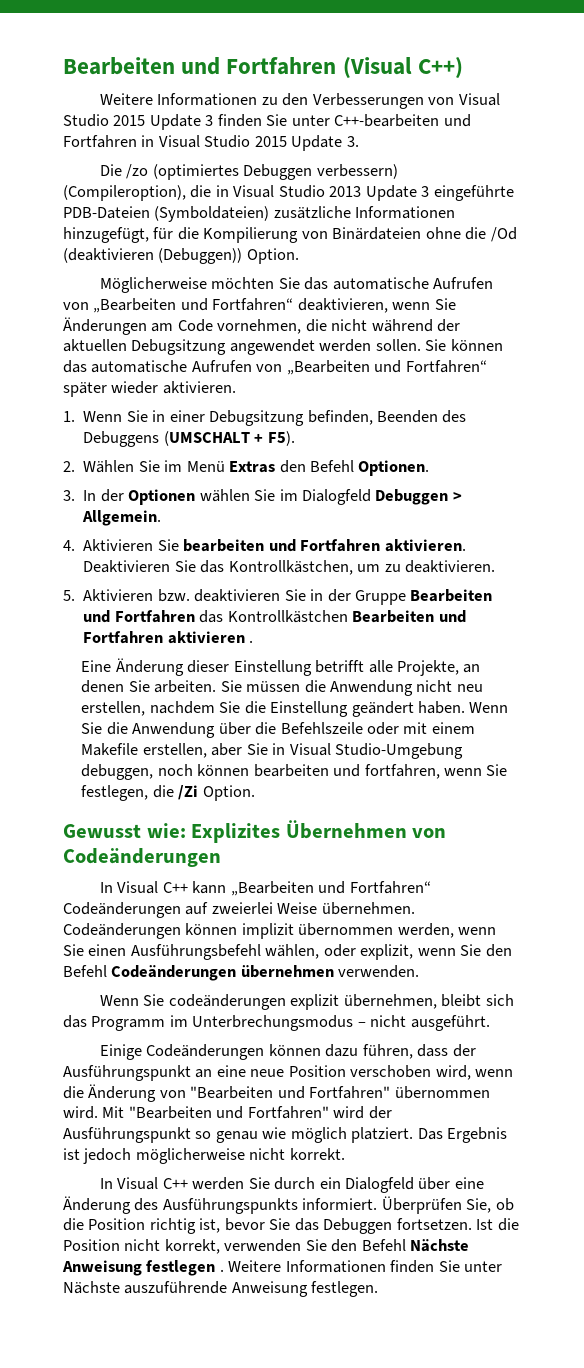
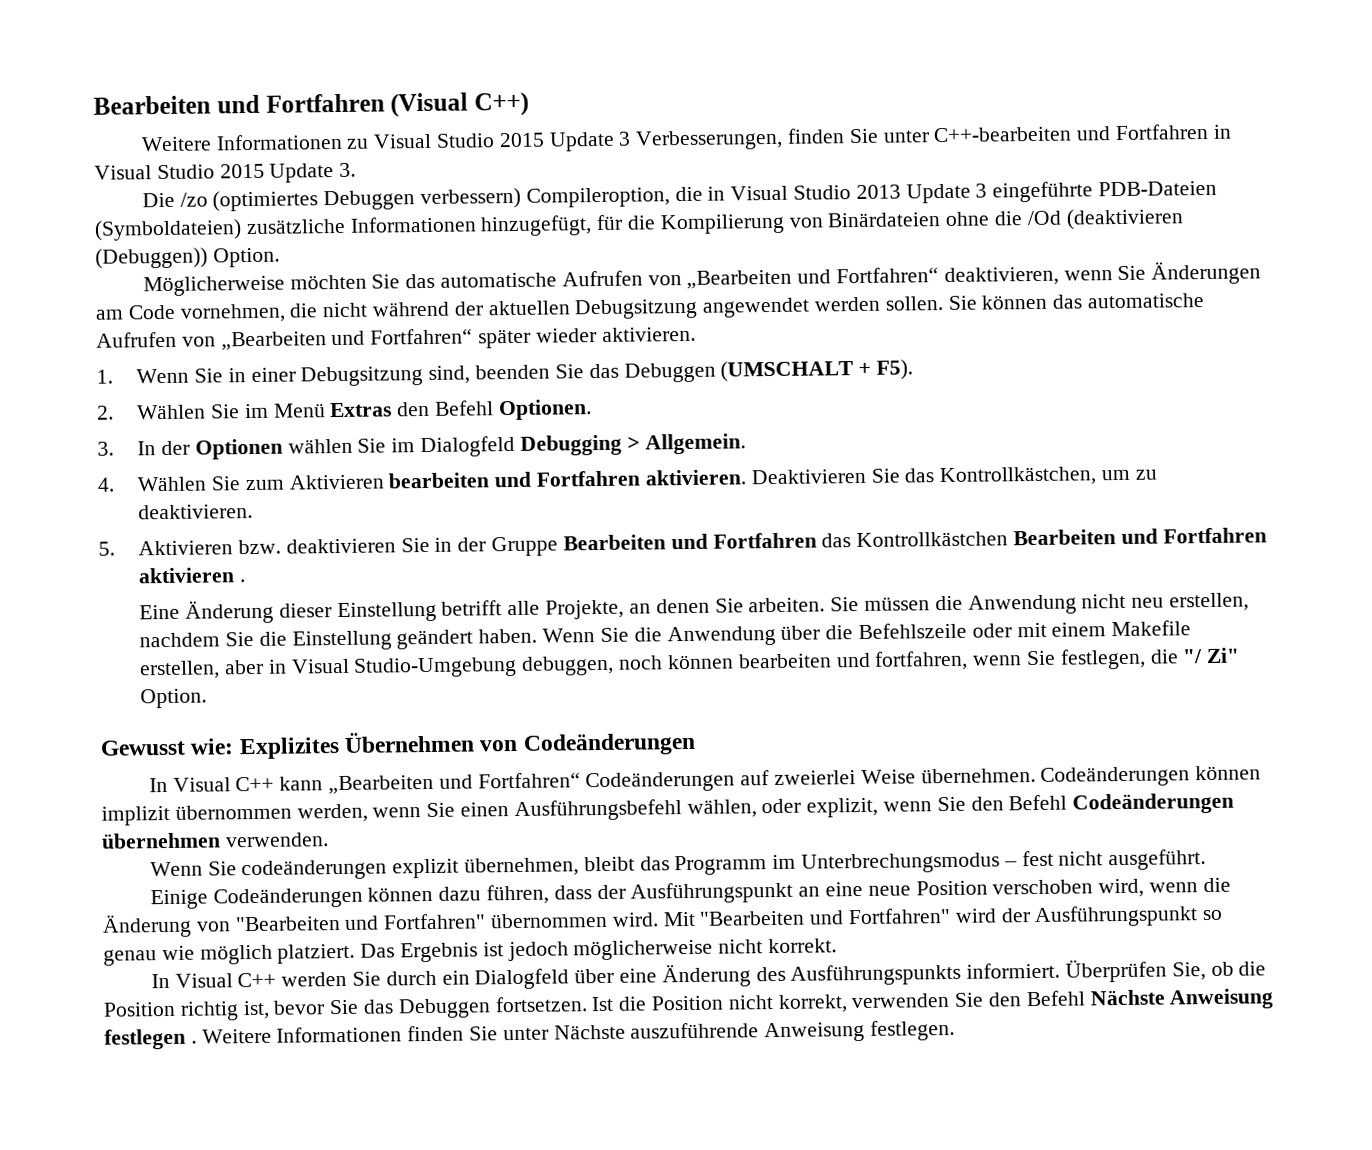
[282,93,455,109] den Verbesserungen von -> (370, 143) none
(214, 120) none -> [635,129,784,151] Verbesserungen,
[63,185,186,201] (Compileroption), -> [525,187,670,208] Compileroption,
[307,410,467,425] [83,431,160,447] befinden, Beenden des Debuggens -> [428,362,716,384] sind, beenden Sie das Debuggen
[375,489,449,505] Debuggen -> [519,434,622,456] Debugging
[83,539,179,551] Aktivieren Sie -> [137,474,384,492] Wählen Sie zum Aktivieren
[246,743,268,755] Sie -> (265, 667) none
[178,785,199,800] /Zi -> [1182,647,1241,664] "/ Zi"
[485,994,514,1006] sich -> (635, 864) none
(366, 1024) none -> [1021,850,1054,867] fest

